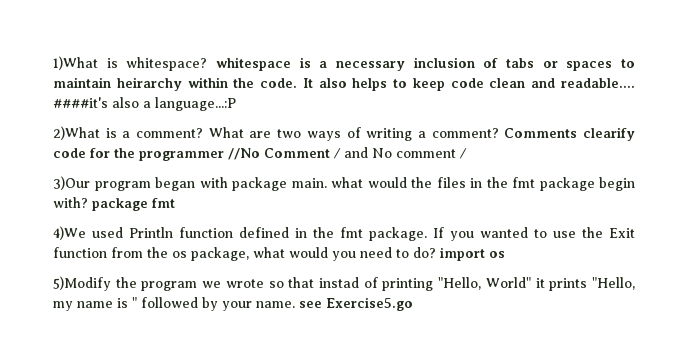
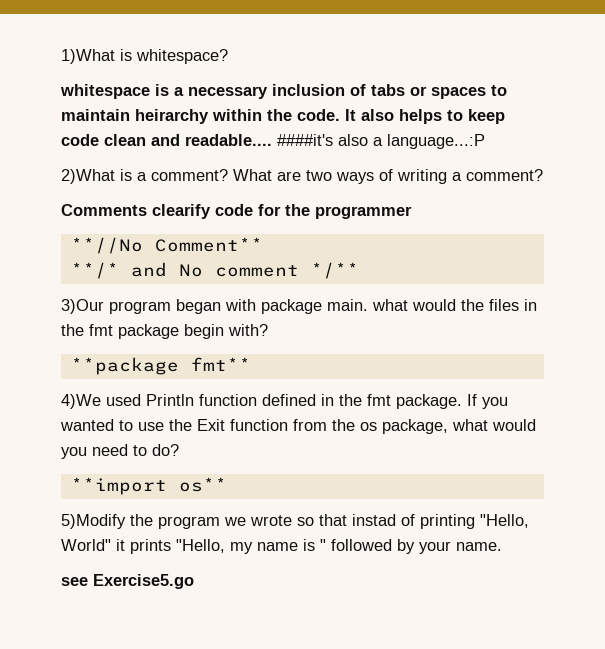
(208, 64) none -> (228, 56) //
(499, 133) none -> (543, 175) //
[228,148,341,160] //No Comment / -> [70,237,263,254] [70,262,119,279] // **//No Comment** // **/*
[458,148,467,159] / -> [310,262,359,279] */**
[92,198,175,211] package fmt -> [70,357,251,375] // **package fmt**
[440,247,505,261] import os -> [70,477,227,495] // **import os**
(295, 304) none -> (502, 546) //

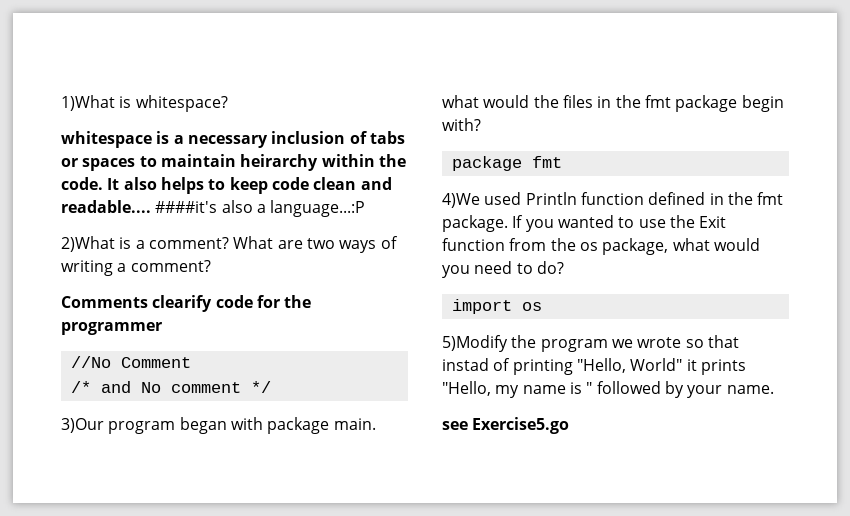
[70,237,263,254] [70,262,119,279] **//No Comment** // **/* -> [70,356,191,368] [70,381,91,393] //No Comment // /*
[310,262,359,279] */** -> [250,381,271,393] */
[70,357,251,375] **package fmt** -> [451,156,562,171] package fmt
[70,477,227,495] **import os** -> [451,299,542,314] import os

